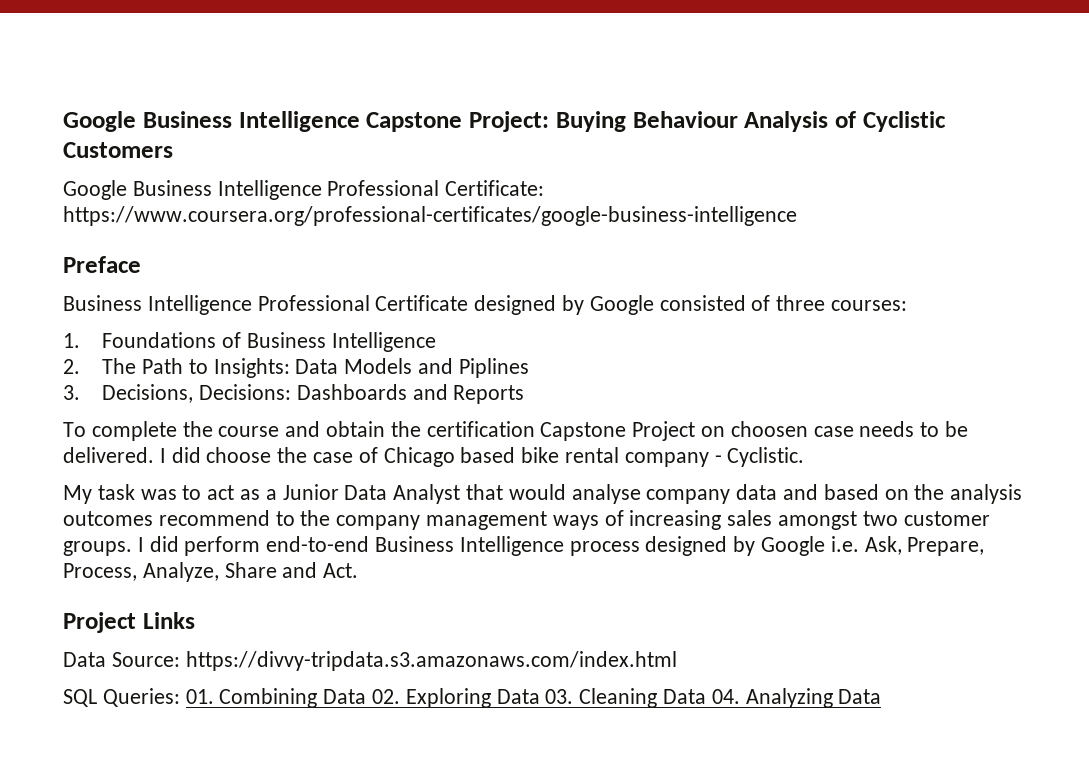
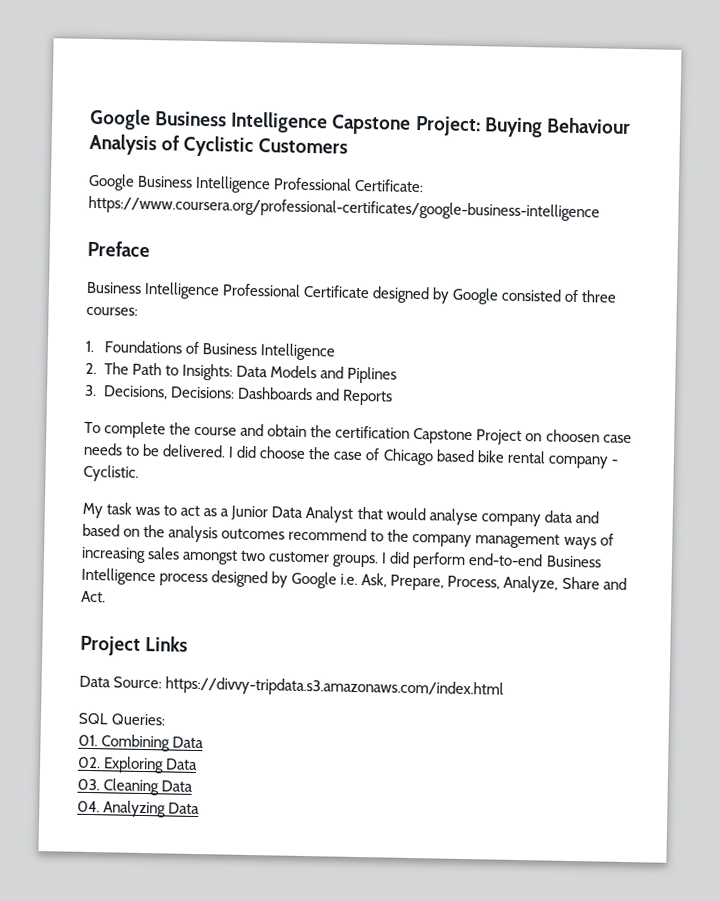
(180, 697) none -> (167, 719) //
(367, 696) none -> (205, 742) //
(540, 696) none -> (199, 764) //
(707, 696) none -> (194, 786) //

